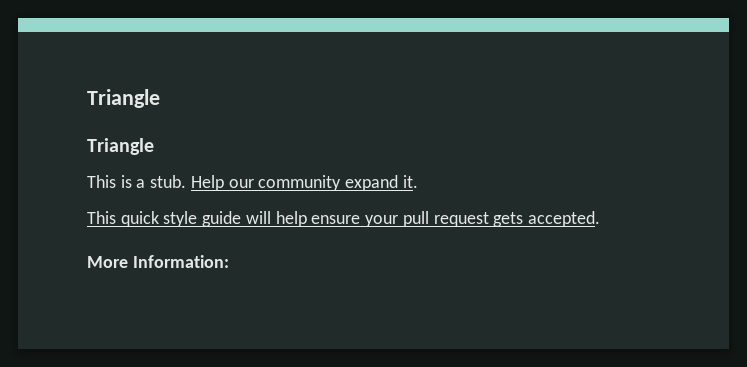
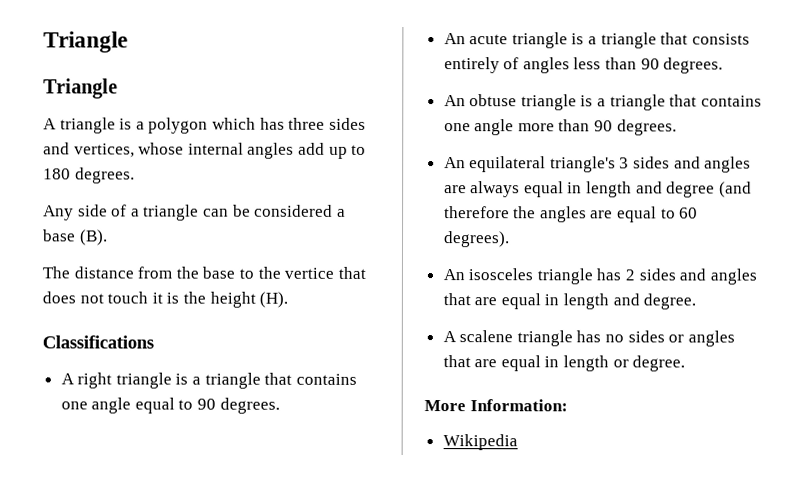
[87,175,418,191] [87,211,600,227] This is a stub. Help our community expand it. // This quick style guide will help ensure your pull request gets accepted. -> [43,117,366,134] [43,142,367,159] [43,167,135,184] [43,204,346,221] [43,229,108,246] [42,266,366,279] [42,291,289,308] [42,335,154,349] [60,372,357,389] [60,397,280,414] [443,32,750,49] [443,57,724,74] [443,94,762,111] [443,119,677,136] [443,156,752,173] [443,181,752,198] [443,206,699,223] [442,231,510,248] [442,268,757,285] [442,293,697,310] [442,330,735,347] [442,355,686,372] A triangle is a polygon which has three sides and vertices, whose internal angles add up to 180 degrees. // Any side of a triangle can be considered a base (B). // The distance from the base to the vertice that does not touch it is the height (H). // Classifications // A right triangle is a triangle that contains one angle equal to 90 degrees. // An acute triangle is a triangle that consists entirely of angles less than 90 degrees. // An obtuse triangle is a triangle that contains one angle more than 90 degrees. // An equilateral triangle's 3 sides and angles are always equal in length and degree (and therefore the angles are equal to 60 degrees). // An isosceles triangle has 2 sides and angles that are equal in length and degree. // A scalene triangle has no sides or angles that are equal in length or degree.
(229, 261) none -> [442,434,518,451] // Wikipedia

